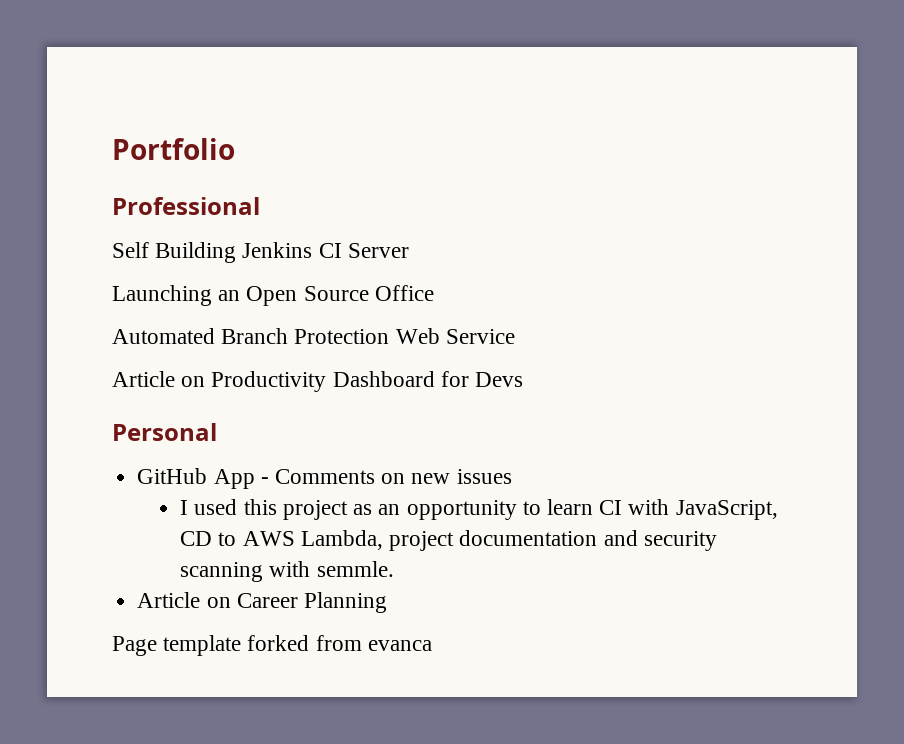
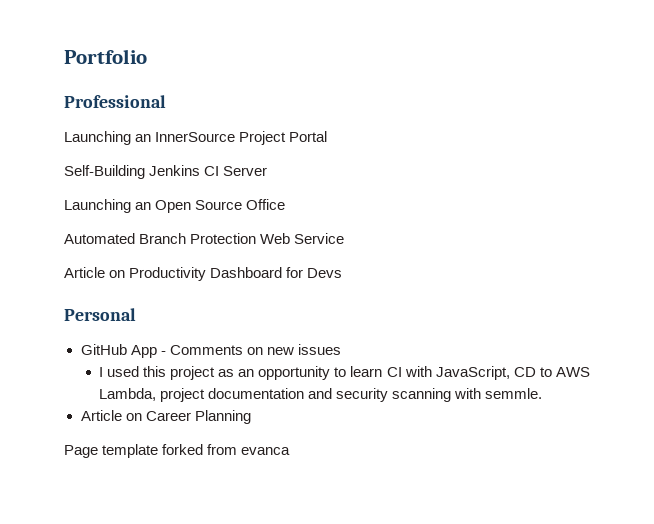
[112,242,237,263] Self Building -> [64,131,328,145] [64,165,145,179] Launching an InnerSource Project Portal // Self-Building

